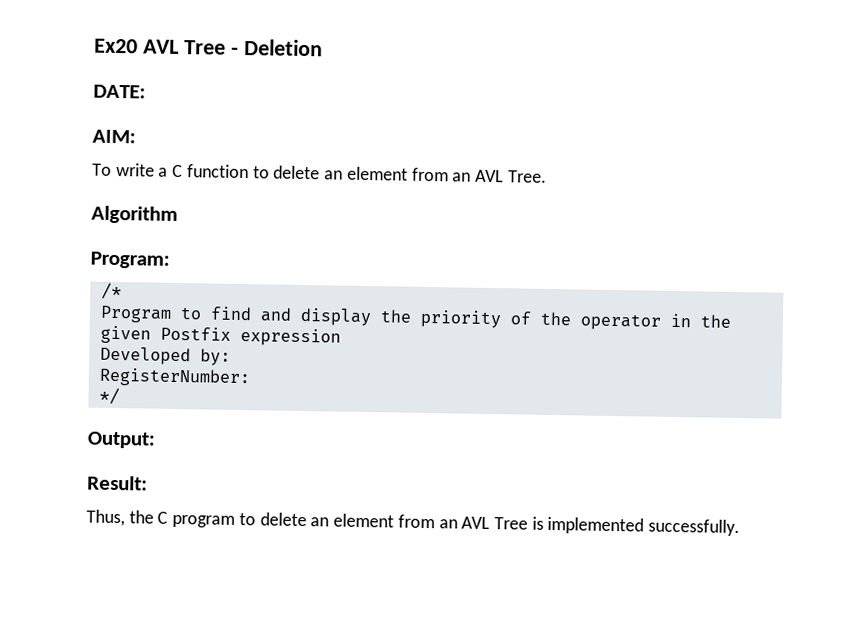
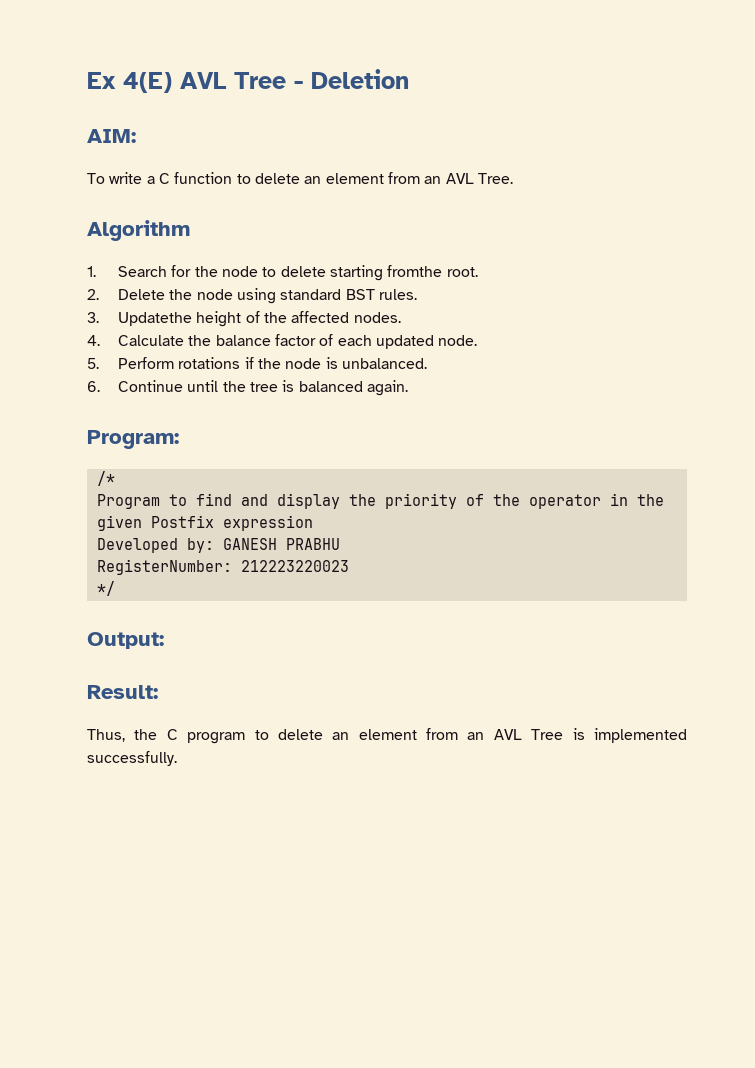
[94,38,138,54] Ex20 -> [87,72,172,93] Ex 4(E)
[93,84,146,99] // DATE: -> (409, 79) none
(178, 214) none -> [87,265,478,281] [87,288,417,304] [87,311,401,327] [87,334,478,349] [87,357,427,369] [87,380,408,396] // 1. Search for the node to delete starting fromthe root. // 2. Delete the node using standard BST rules. // 3. Updatethe height of the affected nodes. // 4. Calculate the balance factor of each updated node. // 5. Perform rotations if the node is unbalanced. // 6. Continue until the tree is balanced again.
(231, 357) none -> [222,538,340,550] GANESH PRABHU
(251, 377) none -> [240,560,349,572] 212223220023

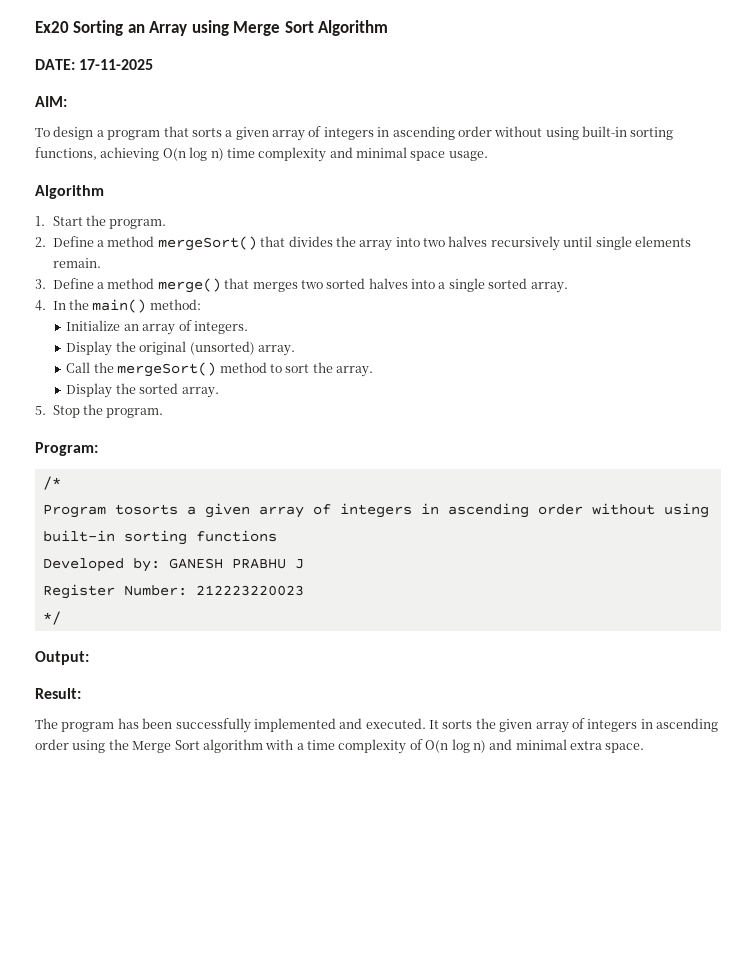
[87,69,409,93] [87,129,136,143] [87,172,513,184] [87,220,190,241] [87,265,478,281] [87,288,417,304] [87,311,401,327] [87,334,478,349] [87,357,427,369] [87,380,408,396] [87,430,179,449] [96,471,115,486] [96,493,664,509] [96,515,313,531] Ex 4(E) AVL Tree - Deletion // AIM: // To write a C function to delete an element from an AVL Tree. // Algorithm // 1. Search for the node to delete starting fromthe root. // 2. Delete the node using standard BST rules. // 3. Updatethe height of the affected nodes. // 4. Calculate the balance factor of each updated node. // 5. Perform rotations if the node is unbalanced. // 6. Continue until the tree is balanced again. // Program: // /* // Program to find and display the priority of the operator in the given Postfix expression -> [35,20,389,36] [35,59,154,70] [35,96,67,107] [35,126,674,141] [35,147,488,162] [35,185,104,199] [35,215,167,229] [35,236,691,251] [52,258,101,268] [35,278,568,293] [35,299,201,313] [66,320,248,335] [66,341,295,356] [66,362,374,377] [66,383,219,398] [35,404,164,418] [35,442,98,456] [42,476,61,490] [42,503,709,518] [42,530,277,545] Ex20 Sorting an Array using Merge Sort Algorithm // DATE: 17-11-2025 // AIM: // To design a program that sorts a given array of integers in ascending order without using built-in sorting functions, achieving O(n log n) time complexity and minimal space usage. // Algorithm // 1. Start the program. // 2. Define a method mergeSort() that divides the array into two halves recursively until single elements remain. // 3. Define a method merge() that merges two sorted halves into a single sorted array. // 4. In the main() method: // Initialize an array of integers. // Display the original (unsorted) array. // Call the mergeSort() method to sort the array. // Display the sorted array. // 5. Stop the program. // Program: // /* // Program tosorts a given array of integers in ascending order without using built-in sorting functions
[96,559,232,575] // RegisterNumber: -> [294,559,304,569] [42,584,187,599] J // Register Number:
[87,728,687,744] [87,751,177,766] Thus, the C program to delete an element from an AVL Tree is implemented successfully. -> [35,718,718,733] [35,739,645,754] The program has been successfully implemented and executed. It sorts the given array of integers in ascending order using the Merge Sort algorithm with a time complexity of O(n log n) and minimal extra space.

